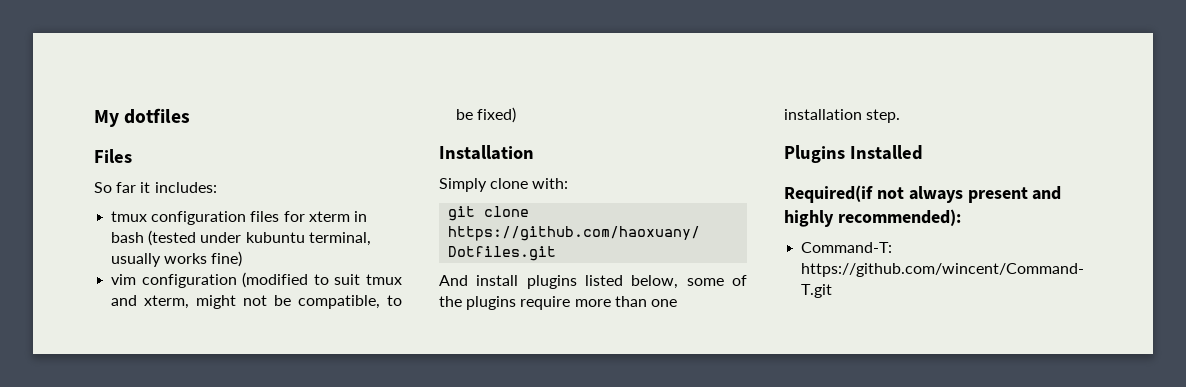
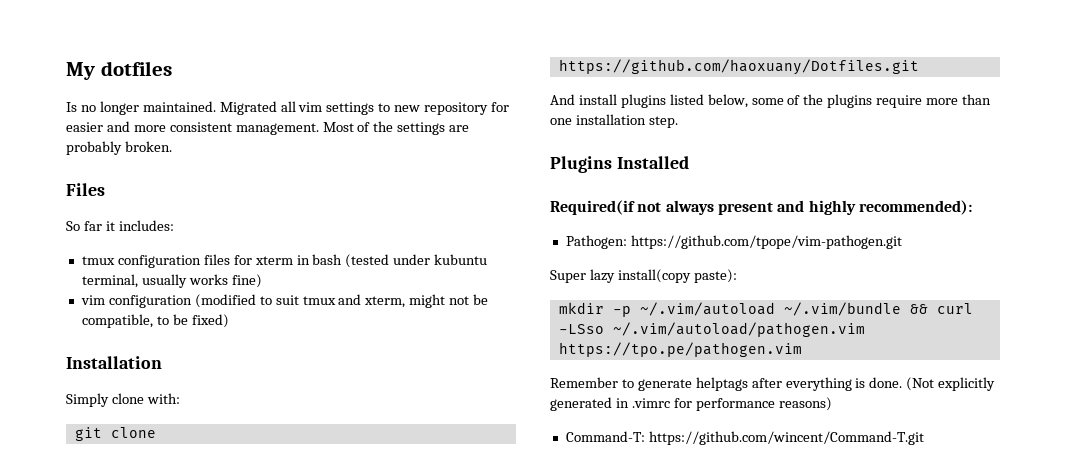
(191, 116) none -> [66,101,510,115] [66,121,470,135] [66,141,172,155] // Is no longer maintained. Migrated all vim settings to new repository for easier and more consistent management. Most of the settings are probably broken.
(961, 217) none -> [565,235,902,249] [550,269,737,283] [558,302,973,317] [558,322,865,337] [558,342,802,357] [550,377,996,391] [550,397,832,411] // Pathogen: https://github.com/tpope/vim-pathogen.git // Super lazy install(copy paste): // mkdir -p ~/.vim/autoload ~/.vim/bundle && curl -LSso ~/.vim/autoload/pathogen.vim https://tpo.pe/pathogen.vim // Remember to generate helptags after everything is done. (Not explicitly generated in .vimrc for performance reasons)

